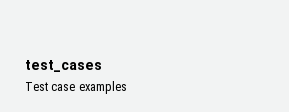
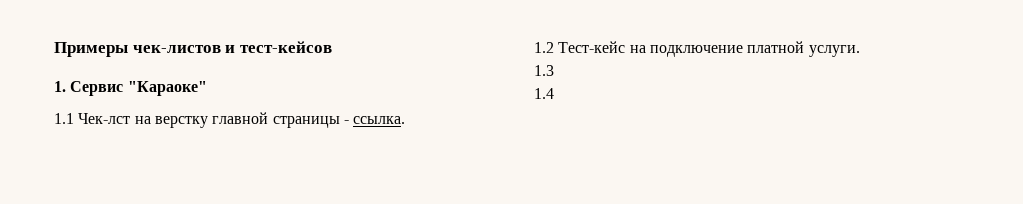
[25,60,102,72] [25,81,127,94] test_cases // Test case examples -> [54,41,332,57] [54,81,207,96] [54,112,406,128] [534,41,860,57] [534,65,554,76] [534,88,554,99] Примеры чек-листов и тест-кейсов // 1. Сервис "Караоке" // 1.1 Чек-лст на верстку главной страницы - ссылка. // 1.2 Тест-кейс на подключение платной услуги. // 1.3 // 1.4

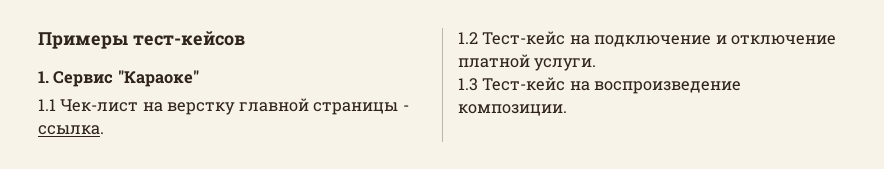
[132,45,236,53] чек-листов и -> (128, 40) none
[78,113,131,124] Чек-лст -> [60,99,139,112] Чек-лист
(743, 51) none -> [715,35,837,45] и отключение
[534,88,554,99] // 1.4 -> [482,77,742,94] [458,104,567,116] Тест-кейс на воспроизведение композиции.

